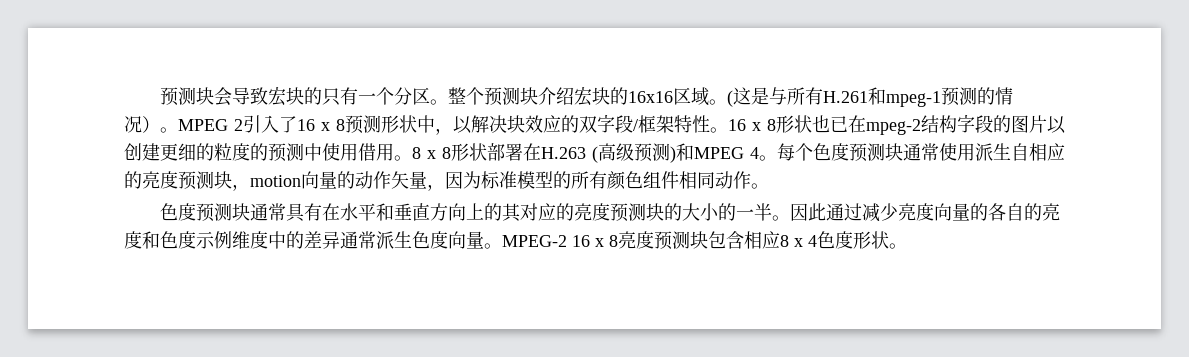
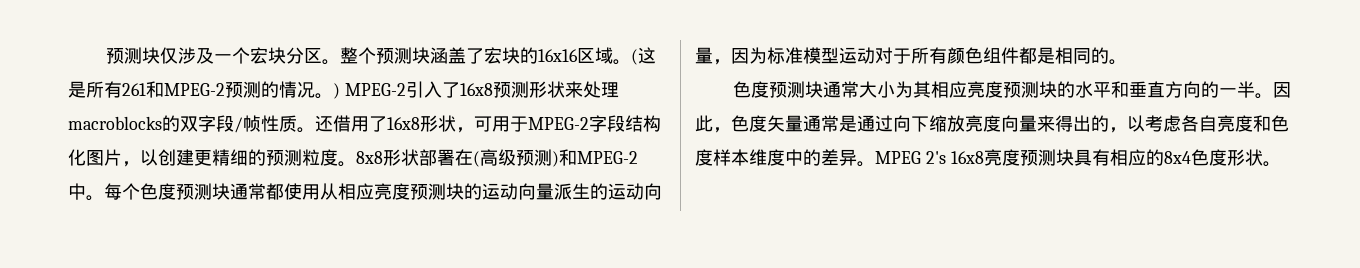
[160,87,395,106] 预测块会导致宏块的只有一个 -> [106,47,287,64] 预测块仅涉及一个宏块
[538,87,575,105] 介绍 -> [430,47,485,64] 涵盖了
[769,87,1014,107] [124,114,1066,135] [124,143,451,162] 与所有H.261和mpeg-1预测的情况）。MPEG 2引入了16 x 8预测形状中，以解决块效应的双字段/框架特性。16 x 8形状也已在mpeg-2结构字段的图片以创建更细的粒度的预测中使用借用。8 x 8 -> [86,81,619,99] [68,115,661,133] [68,149,383,167] 所有261和MPEG-2预测的情况。) MPEG-2引入了16x8预测形状来处理macroblocks的双字段/帧性质。还借用了16x8形状，可用于MPEG-2字段结构化图片，以创建更精细的预测粒度。8x8
[541,147,586,159] H.263 -> (473, 157) none
[694,147,759,159] MPEG 4 -> [577,151,638,164] [68,183,86,200] MPEG-2中
[939,143,1065,161] [124,171,409,191] 使用派生自相应的亮度预测块，motion向量的动作矢 -> [266,183,662,200] 都使用从相应亮度预测块的运动向量派生的运动向
[553,171,571,189] 的 -> [839,47,911,64] 运动对于
[679,171,751,189] 相同动作 -> [1019,47,1109,64] 都是相同的
[286,203,1043,222] 具有在水平和垂直方向上的其对应的亮度预测块的大小的一半。因此通过减少亮度向量的各自的 -> [859,81,1292,99] [695,115,1217,133] 大小为其相应亮度预测块的水平和垂直方向的一半。因此，色度矢量通常是通过向下缩放亮度向量来得出的，以考虑各自
[196,231,232,249] 示例 -> [713,149,749,166] 样本
[340,231,817,250] 通常派生色度向量。MPEG-2 16 x 8亮度预测块包含相应8 x 4 -> [857,149,1191,167] 。MPEG 2's 16x8亮度预测块具有相应的8x4

